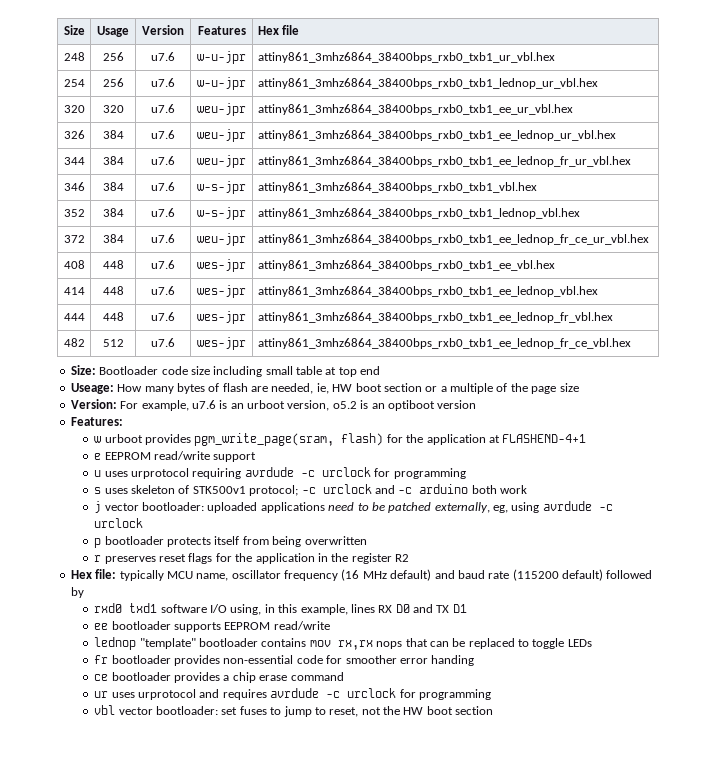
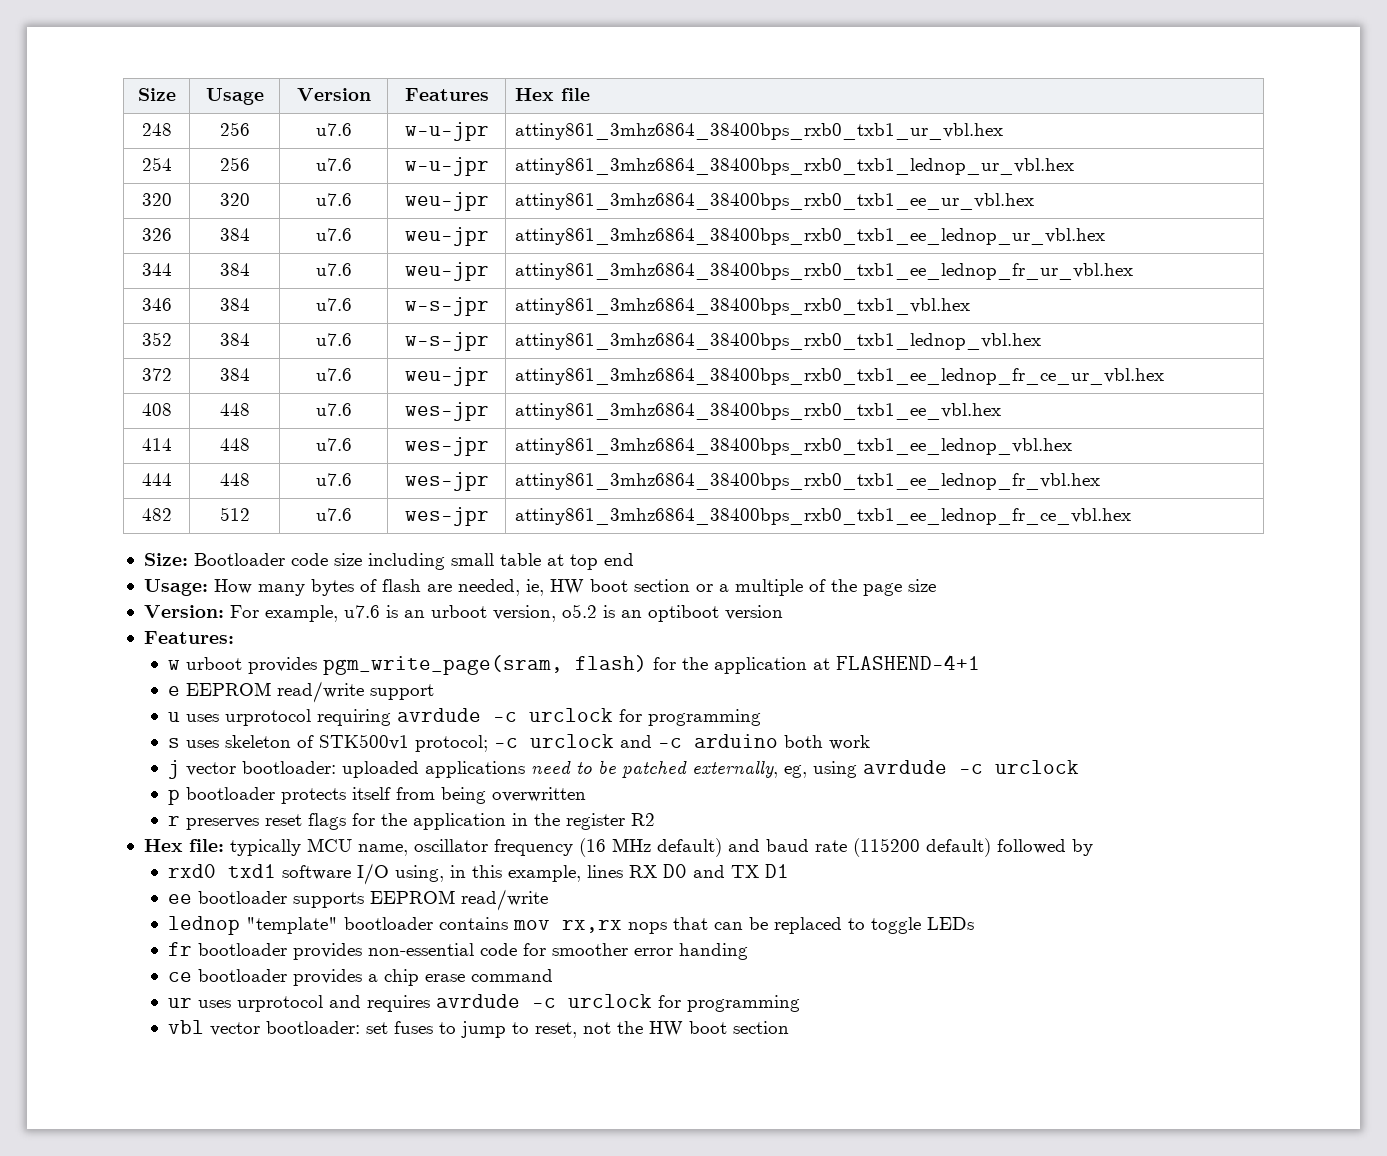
[70,383,114,394] Useage: -> [143,579,208,596] Usage:

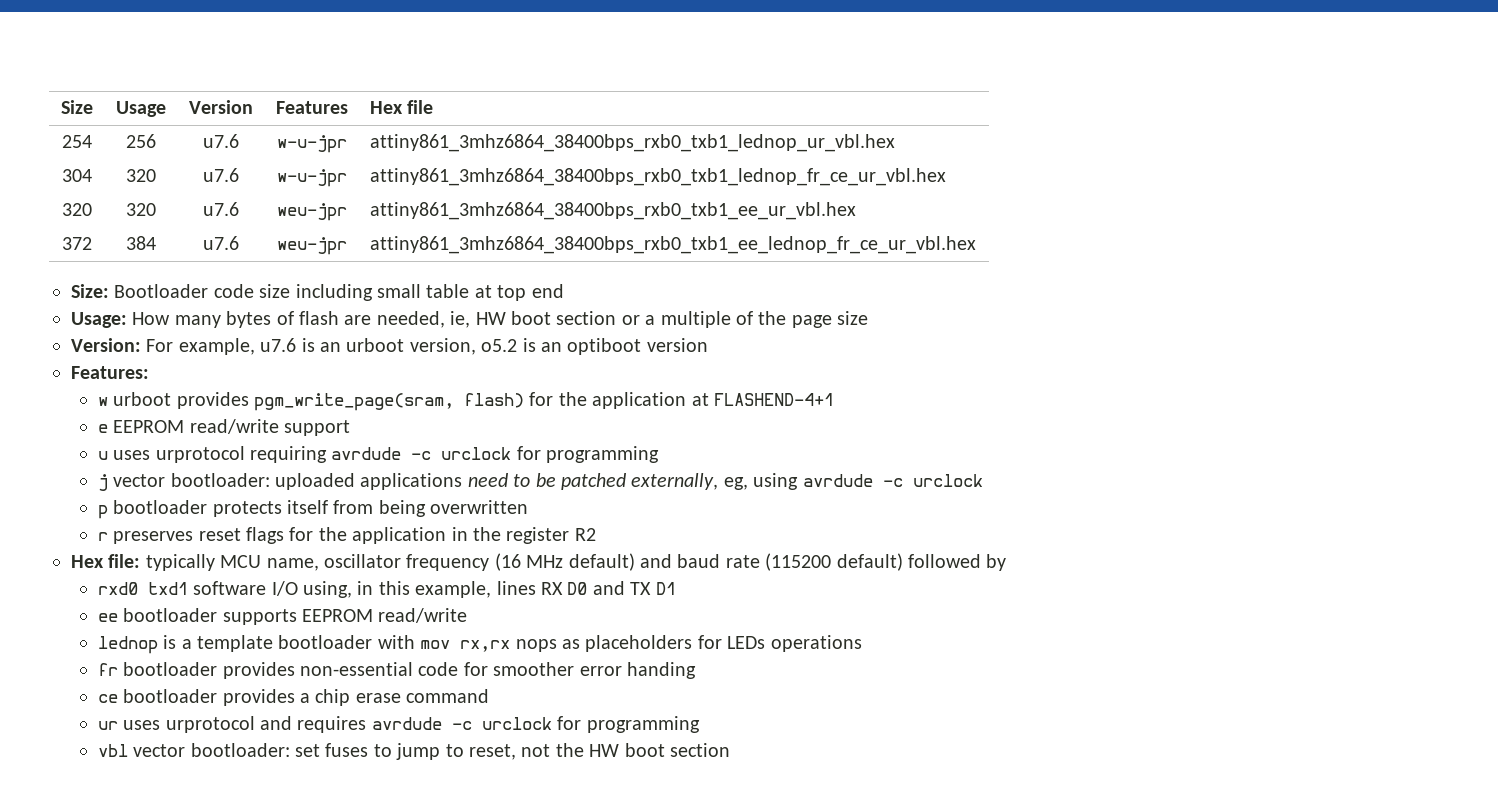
[141,123,172,136] [219,122,250,136] [315,123,352,136] [404,122,489,141] [515,123,1004,140] // 248 | 256 | u7.6 | w-u-jpr | attiny861_3mhz6864_38400bps_rxb0_txb1_ur_vbl.hex -> (434, 107) none
(1075, 166) none -> [62,169,92,182] [126,169,156,182] [203,168,239,182] [277,169,347,187] [370,168,947,186] // 304 | 320 | u7.6 | w-u-jpr | attiny861_3mhz6864_38400bps_rxb0_txb1_lednop_fr_ce_ur_vbl.hex
[141,228,172,241] [219,228,250,241] [315,228,352,241] [404,227,489,246] [515,228,1106,245] [141,263,172,276] [219,263,250,276] [315,263,352,276] [404,262,489,281] [515,263,1134,280] [141,298,172,311] [219,298,250,311] [315,298,352,311] [404,297,489,316] [515,298,971,315] [141,332,172,346] [219,333,250,346] [315,333,352,346] [404,332,489,351] [515,333,1042,350] // 326 | 384 | u7.6 | weu-jpr | attiny861_3mhz6864_38400bps_rxb0_txb1_ee_lednop_ur_vbl.hex // 344 | 384 | u7.6 | weu-jpr | attiny861_3mhz6864_38400bps_rxb0_txb1_ee_lednop_fr_ur_vbl.hex // 346 | 384 | u7.6 | w-s-jpr | attiny861_3mhz6864_38400bps_rxb0_txb1_vbl.hex // 352 | 384 | u7.6 | w-s-jpr | attiny861_3mhz6864_38400bps_rxb0_txb1_lednop_vbl.hex -> (857, 211) none
[141,403,172,416] [219,403,250,416] [315,403,352,416] [404,402,489,421] [515,403,1002,420] [141,438,172,451] [219,438,250,451] [315,438,352,451] [404,437,489,456] [515,438,1073,455] [141,473,172,486] [219,473,250,486] [315,473,352,486] [404,472,489,491] [515,473,1101,490] [141,508,172,521] [219,507,250,521] [315,508,352,521] [404,507,489,526] [515,508,1132,525] // 408 | 448 | u7.6 | wes-jpr | attiny861_3mhz6864_38400bps_rxb0_txb1_ee_vbl.hex // 414 | 448 | u7.6 | wes-jpr | attiny861_3mhz6864_38400bps_rxb0_txb1_ee_lednop_vbl.hex // 444 | 448 | u7.6 | wes-jpr | attiny861_3mhz6864_38400bps_rxb0_txb1_ee_lednop_fr_vbl.hex // 482 | 512 | u7.6 | wes-jpr | attiny861_3mhz6864_38400bps_rxb0_txb1_ee_lednop_fr_ce_vbl.hex -> (977, 245) none
[168,734,871,752] // s uses skeleton of STK500v1 protocol; -c urclock and -c arduino both work -> (660, 454) none
[246,917,922,934] "template" bootloader contains mov rx,rx nops that can be replaced to toggle -> [163,635,722,652] is a template bootloader with mov rx,rx nops as placeholders for
(975, 923) none -> [770,635,862,652] operations

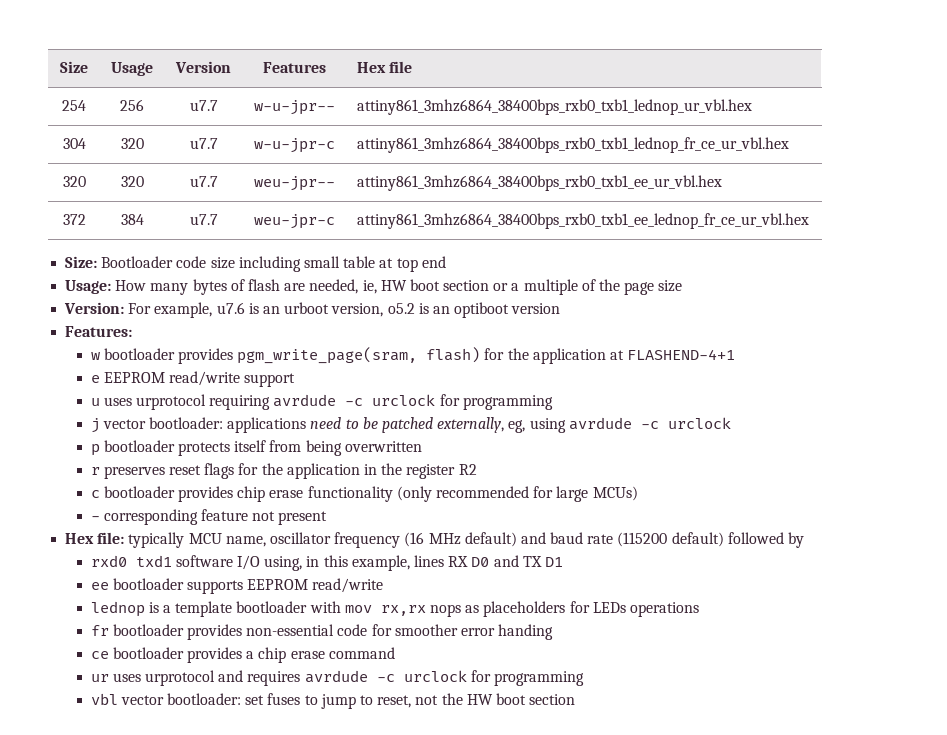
[203,134,239,148] [277,135,347,153] u7.6 | w-u-jpr -> [189,100,218,111] [254,100,335,115] u7.7 | w-u-jpr--
[203,168,239,182] [277,169,347,187] u7.6 | w-u-jpr -> [189,138,218,149] [254,138,335,153] u7.7 | w-u-jpr-c
[203,202,239,216] [277,203,347,221] u7.6 | weu-jpr -> [189,176,218,187] [254,176,335,191] u7.7 | weu-jpr--
[203,236,239,250] [277,237,347,255] u7.6 | weu-jpr -> [189,214,218,225] [254,214,335,229] u7.7 | weu-jpr-c
[113,392,172,406] urboot -> [103,348,175,360] bootloader
[274,473,355,490] uploaded -> (224, 423) none
(596, 534) none -> [90,486,638,502] [90,509,328,525] // c bootloader provides chip erase functionality (only recommended for large MCUs) // - corresponding feature not present

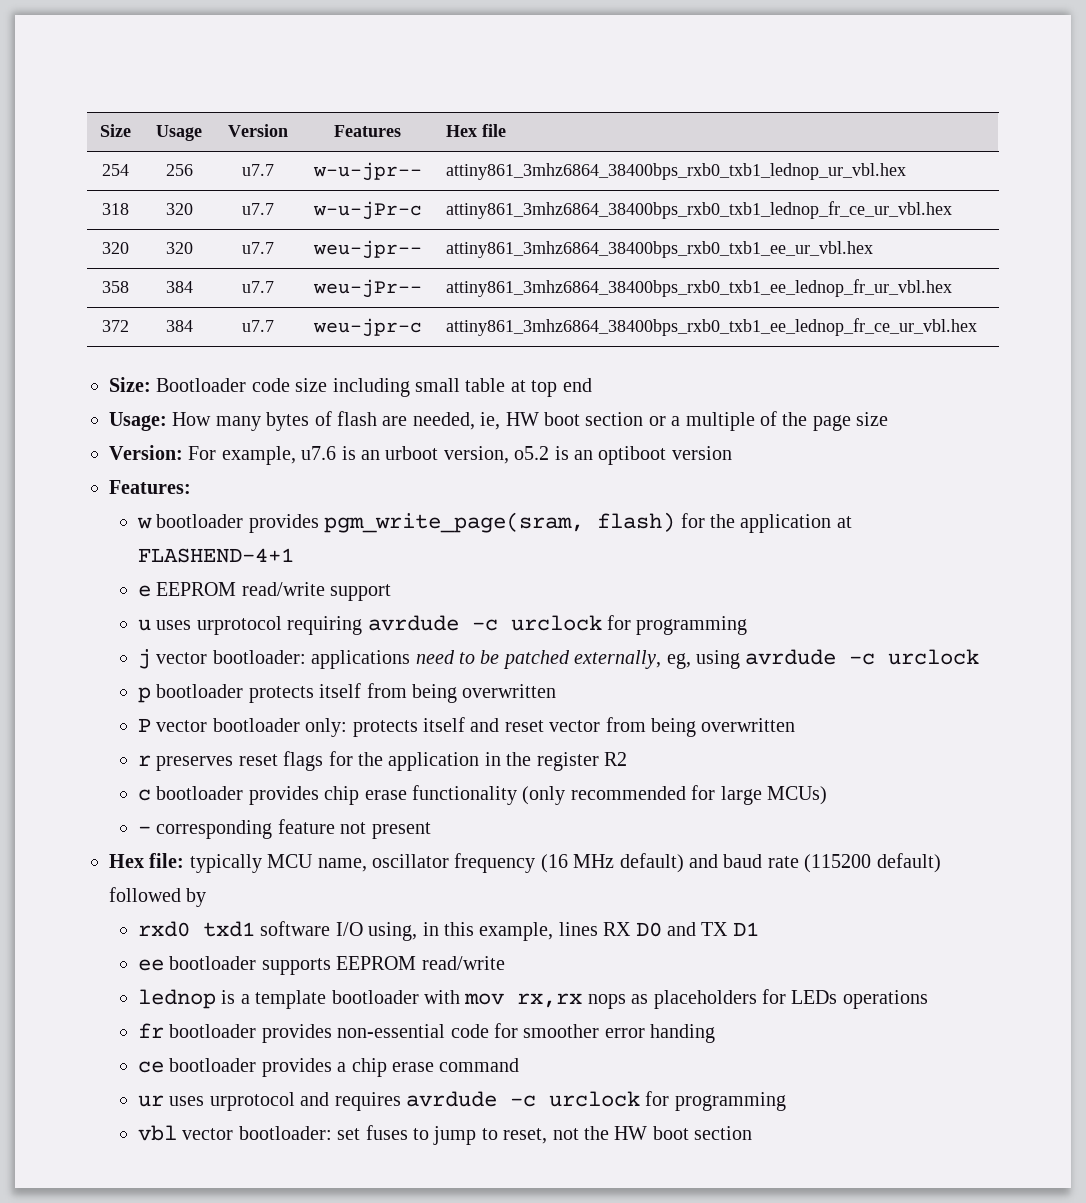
[62,138,86,149] [120,138,144,149] [189,138,218,149] [254,138,335,153] 304 | 320 | u7.7 | w-u-jpr-c -> [102,203,129,215] [165,203,193,215] [241,203,274,215] [312,201,422,220] 318 | 320 | u7.7 | w-u-jPr-c
(723, 183) none -> [102,281,129,293] [165,281,193,293] [241,281,274,293] [312,279,422,298] [445,279,952,297] // 358 | 384 | u7.7 | weu-jPr-- | attiny861_3mhz6864_38400bps_rxb0_txb1_ee_lednop_fr_ur_vbl.hex
(422, 446) none -> [137,717,796,737] // P vector bootloader only: protects itself and reset vector from being overwritten

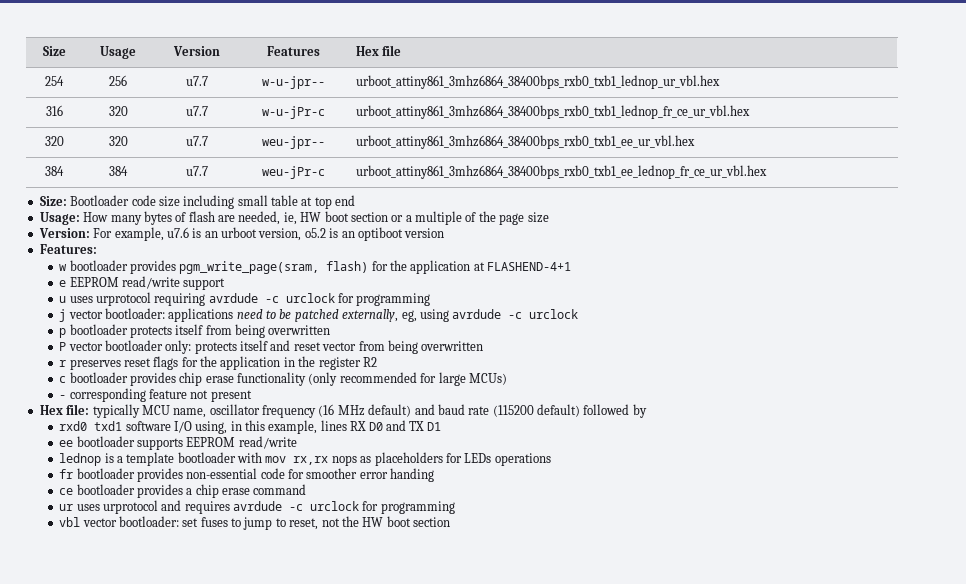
[445,163,906,180] [102,203,129,215] attiny861_3mhz6864_38400bps_rxb0_txb1_lednop_ur_vbl.hex // 318 -> [355,75,720,89] [45,105,63,116] urboot_attiny861_3mhz6864_38400bps_rxb0_txb1_lednop_ur_vbl.hex // 316
[445,201,952,219] attiny861_3mhz6864_38400bps_rxb0_txb1_lednop_fr_ce_ur_vbl.hex -> [355,105,750,119] urboot_attiny861_3mhz6864_38400bps_rxb0_txb1_lednop_fr_ce_ur_vbl.hex
[445,241,873,258] [102,281,129,293] [165,281,193,293] [241,281,274,293] [312,279,422,298] [445,279,952,297] [102,320,129,332] [165,320,193,332] [241,320,274,332] [312,318,422,337] [445,318,977,336] attiny861_3mhz6864_38400bps_rxb0_txb1_ee_ur_vbl.hex // 358 | 384 | u7.7 | weu-jPr-- | attiny861_3mhz6864_38400bps_rxb0_txb1_ee_lednop_fr_ur_vbl.hex // 372 | 384 | u7.7 | weu-jpr-c | attiny861_3mhz6864_38400bps_rxb0_txb1_ee_lednop_fr_ce_ur_vbl.hex -> [355,135,695,149] [45,166,64,176] [109,166,128,176] [186,166,208,176] [261,166,325,179] [355,165,767,179] urboot_attiny861_3mhz6864_38400bps_rxb0_txb1_ee_ur_vbl.hex // 384 | 384 | u7.7 | weu-jPr-c | urboot_attiny861_3mhz6864_38400bps_rxb0_txb1_ee_lednop_fr_ce_ur_vbl.hex

